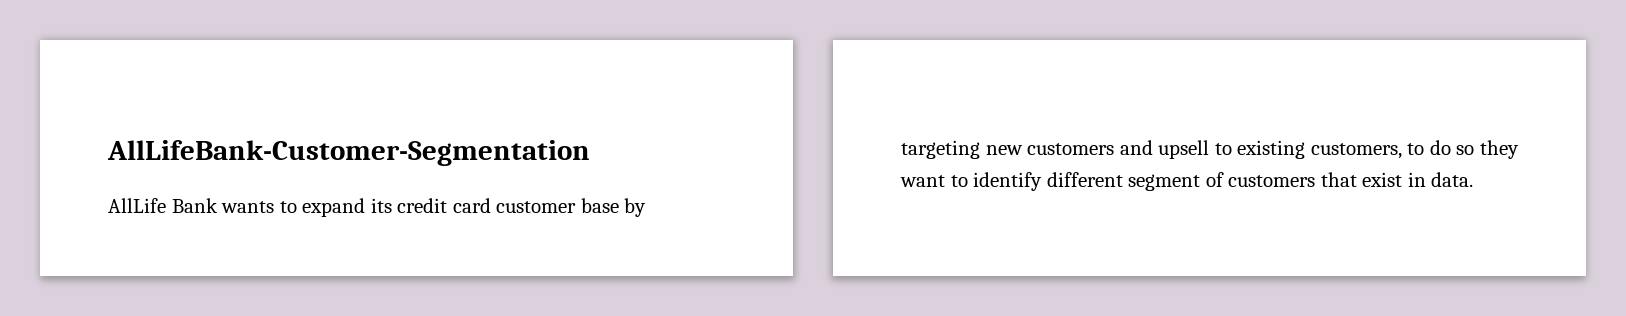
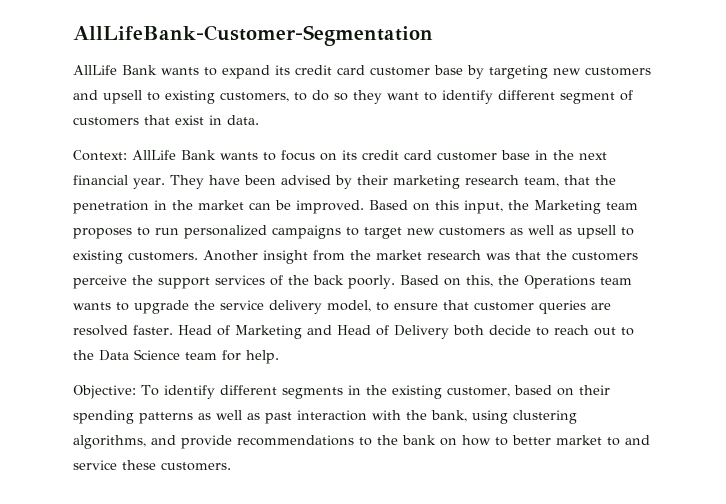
(1474, 179) none -> [73,150,607,161] [73,175,616,189] [73,200,638,214] [73,225,634,239] [73,250,638,264] [73,275,632,289] [73,300,611,314] [73,325,634,339] [73,349,279,364] [73,385,610,399] [73,410,577,424] [73,435,650,449] [73,460,231,471] // Context: AllLife Bank wants to focus on its credit card customer base in the next financial year. They have been advised by their marketing research team, that the penetration in the market can be improved. Based on this input, the Marketing team proposes to run personalized campaigns to target new customers as well as upsell to existing customers. Another insight from the market research was that the customers perceive the support services of the back poorly. Based on this, the Operations team wants to upgrade the service delivery model, to ensure that customer queries are resolved faster. Head of Marketing and Head of Delivery both decide to reach out to the Data Science team for help. // Objective: To identify different segments in the existing customer, based on their spending patterns as well as past interaction with the bank, using clustering algorithms, and provide recommendations to the bank on how to better market to and service these customers.

